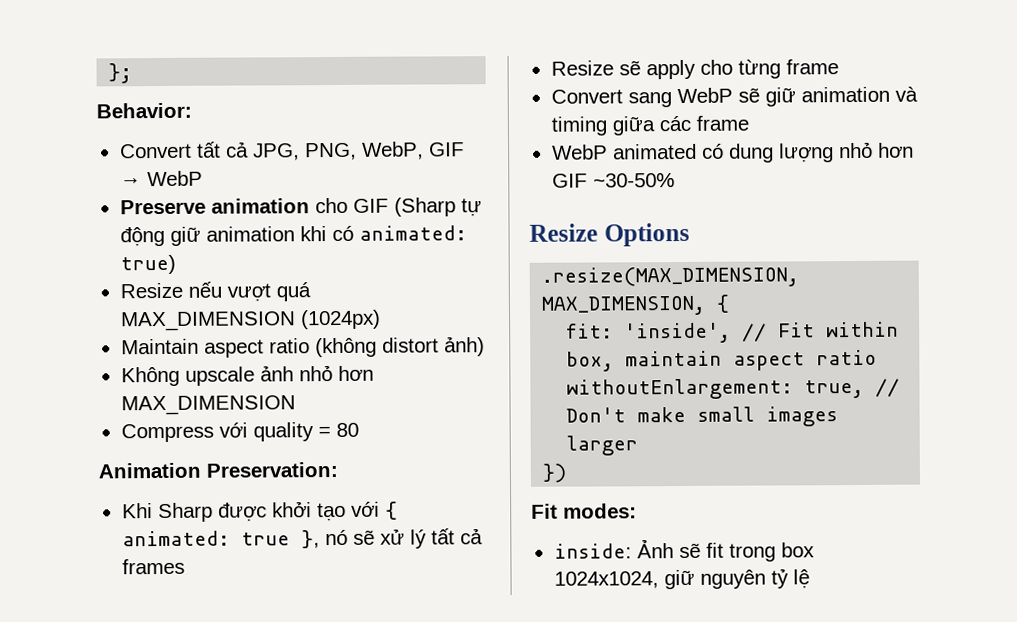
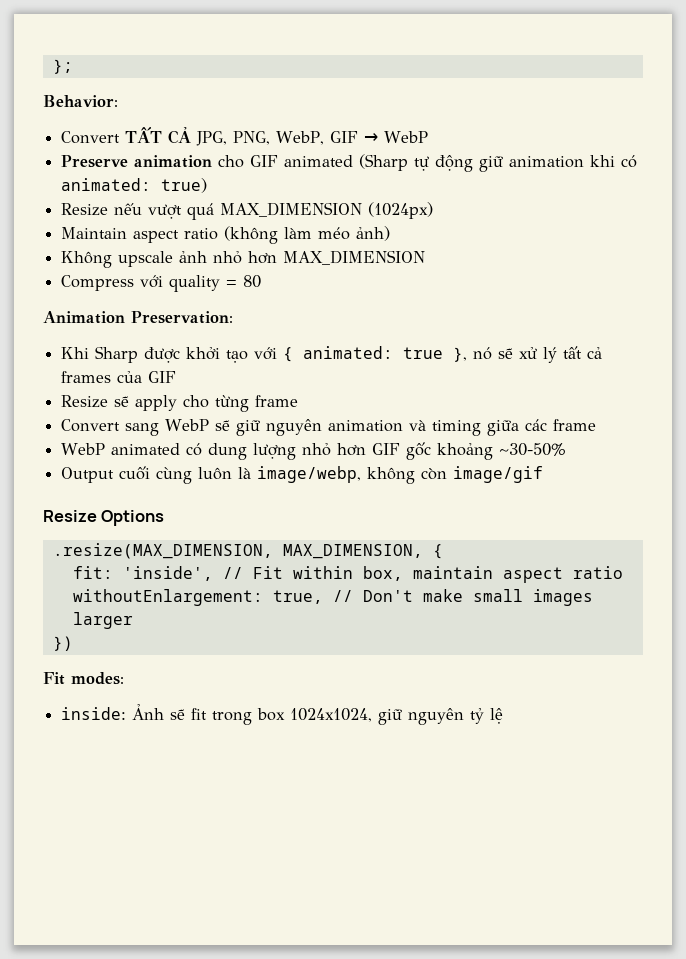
[196,141,249,158] tất cả -> [125,127,192,144] TẤT CẢ
(389, 205) none -> [284,155,354,167] animated
[381,337,439,353] distort -> [284,227,351,240] làm méo
(185, 566) none -> [117,371,177,383] của GIF
(796, 97) none -> [266,419,323,436] nguyên
(588, 180) none -> [406,442,494,460] gốc khoảng
(675, 180) none -> [61,466,544,484] // Output cuối cùng luôn là image/webp, không còn image/gif

